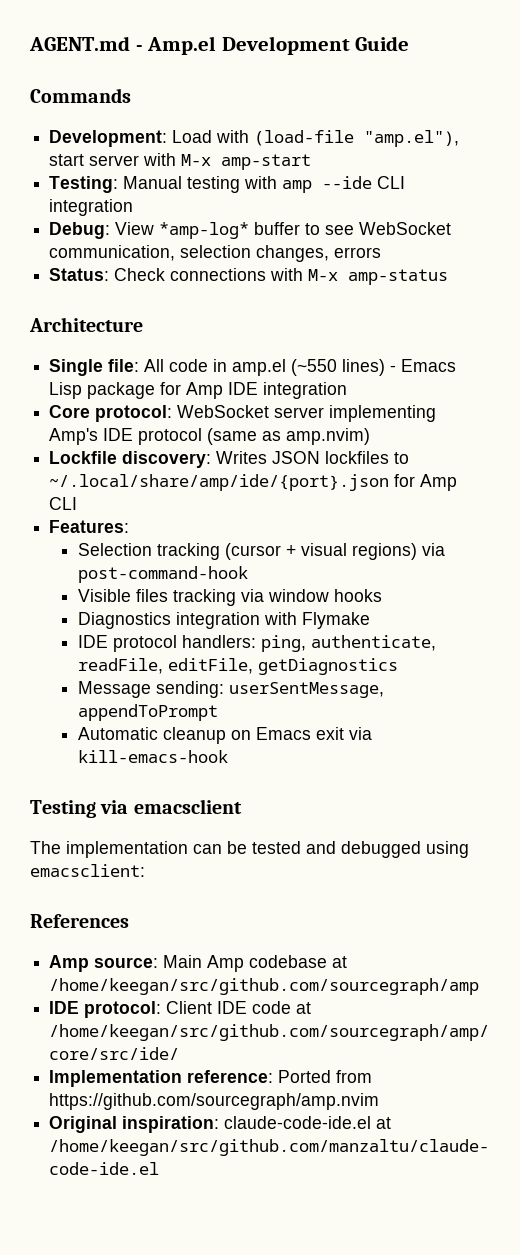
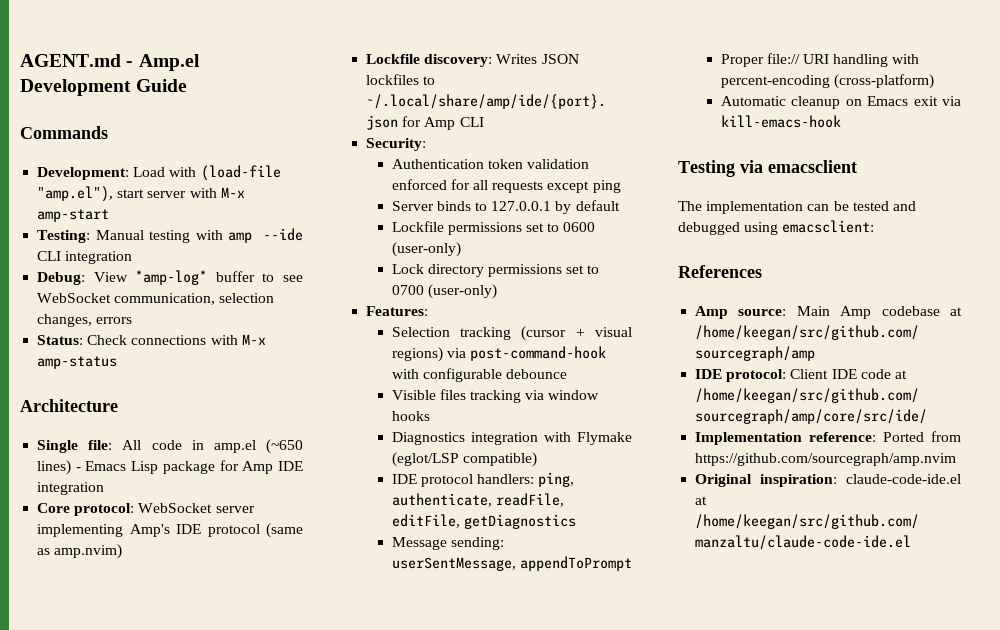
[291,359,338,376] (~550 -> [266,439,303,454] (~650
(78, 503) none -> [366,138,427,151] [391,159,590,169] [391,179,621,193] [391,200,620,214] [391,221,596,235] [391,242,461,257] [391,264,600,277] [391,284,497,299] // Security: // Authentication token validation enforced for all requests except ping // Server binds to 127.0.0.1 by default // Lockfile permissions set to 0600 (user-only) // Lock directory permissions set to 0700 (user-only)
(248, 574) none -> [391,368,568,382] with configurable debounce
(370, 620) none -> [391,452,537,467] (eglot/LSP compatible)
(218, 712) none -> [720,53,920,67] [720,74,934,89] // Proper file:// URI handling with percent-encoding (cross-platform)

